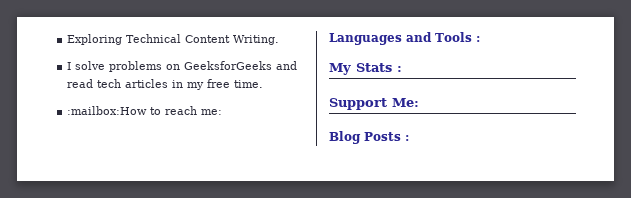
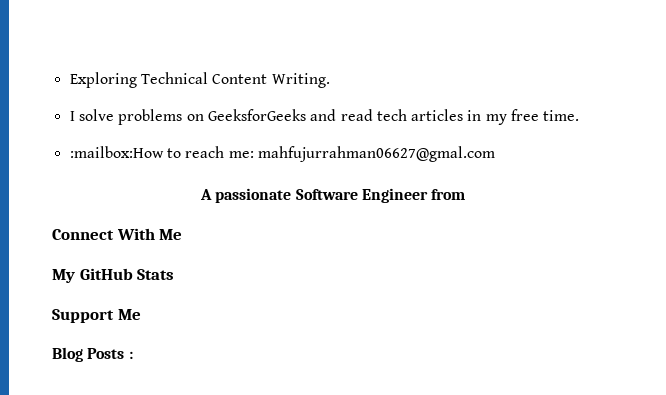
[329,32,480,45] // Languages and Tools : -> [257,146,495,162] [199,188,466,203] [52,228,183,240] mahfujurrahman06627@gmal.com // A passionate Software Engineer from // Connect With Me
(351, 69) none -> [79,268,133,280] GitHub
[397,66,402,72] : -> (175, 274) none
[392,98,419,107] Me: -> [117,309,141,320] Me

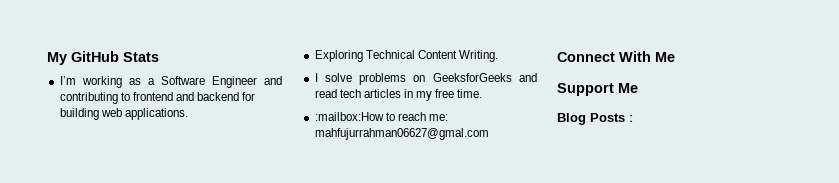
(69, 80) none -> [47,51,159,65] [59,76,282,88] [59,92,256,104] [59,108,188,120] My GitHub Stats // I’m working as a Software Engineer and contributing to frontend and backend for building web applications. //
[199,188,466,203] // A passionate Software Engineer from -> (489, 134) none
[52,268,175,283] // My GitHub Stats -> (675, 57) none

